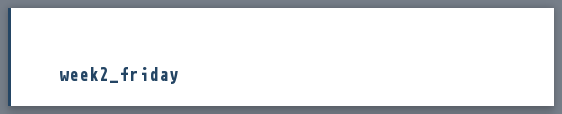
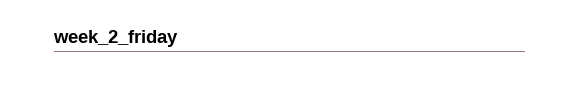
[59,67,179,84] week2_friday -> [53,30,178,47] week_2_friday

